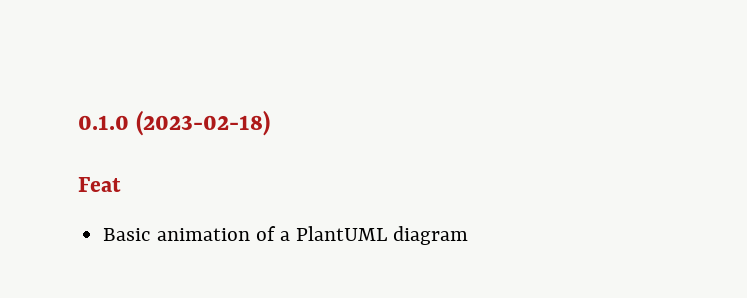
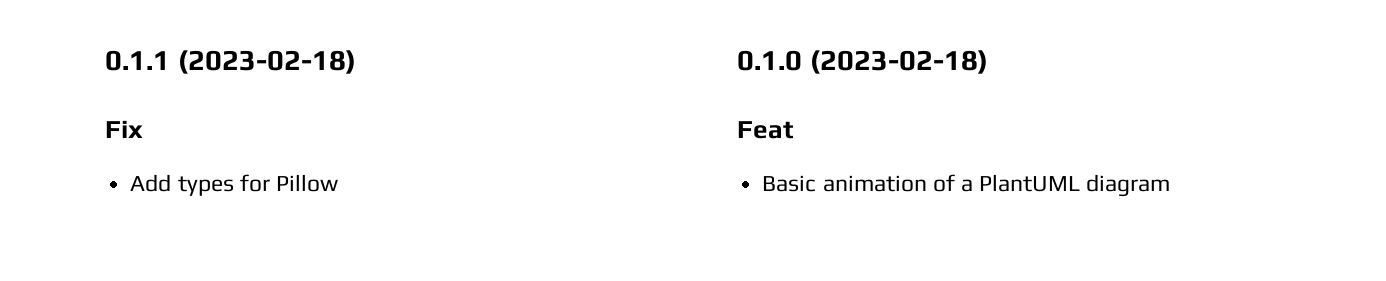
(78, 122) none -> [105,50,356,74] [105,120,143,138] [130,174,338,196] 0.1.1 (2023-02-18) // Fix // Add types for Pillow //

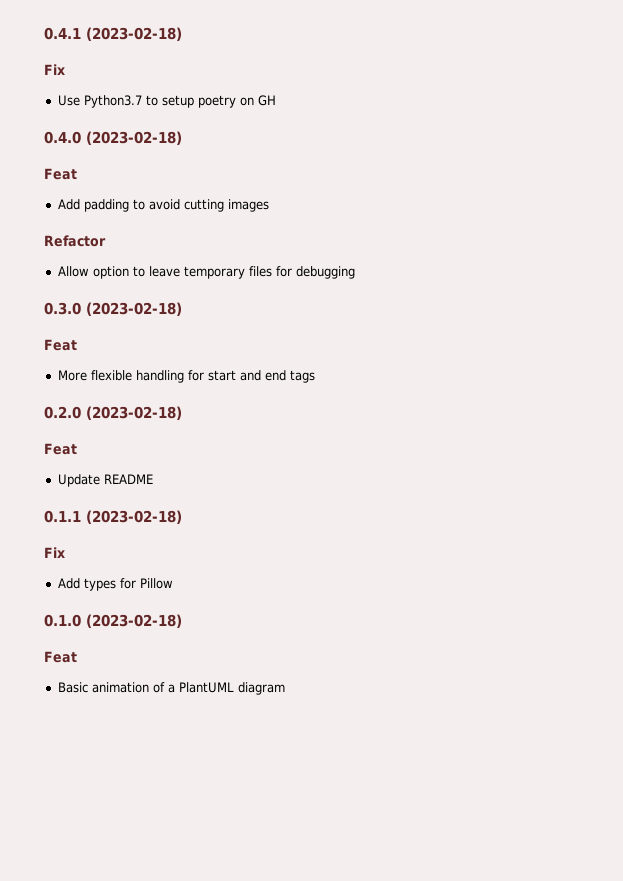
(105, 60) none -> [44,27,182,41] [44,64,65,75] [57,95,276,108] [44,131,182,145] [44,168,77,180] [57,199,269,212] [44,235,106,247] [57,266,355,279] [44,302,182,316] [44,339,77,351] [57,370,315,383] [44,406,182,420] [44,443,77,455] [57,474,153,487] 0.4.1 (2023-02-18) // Fix // Use Python3.7 to setup poetry on GH // 0.4.0 (2023-02-18) // Feat // Add padding to avoid cutting images // Refactor // Allow option to leave temporary files for debugging // 0.3.0 (2023-02-18) // Feat // More flexible handling for start and end tags // 0.2.0 (2023-02-18) // Feat // Update README //

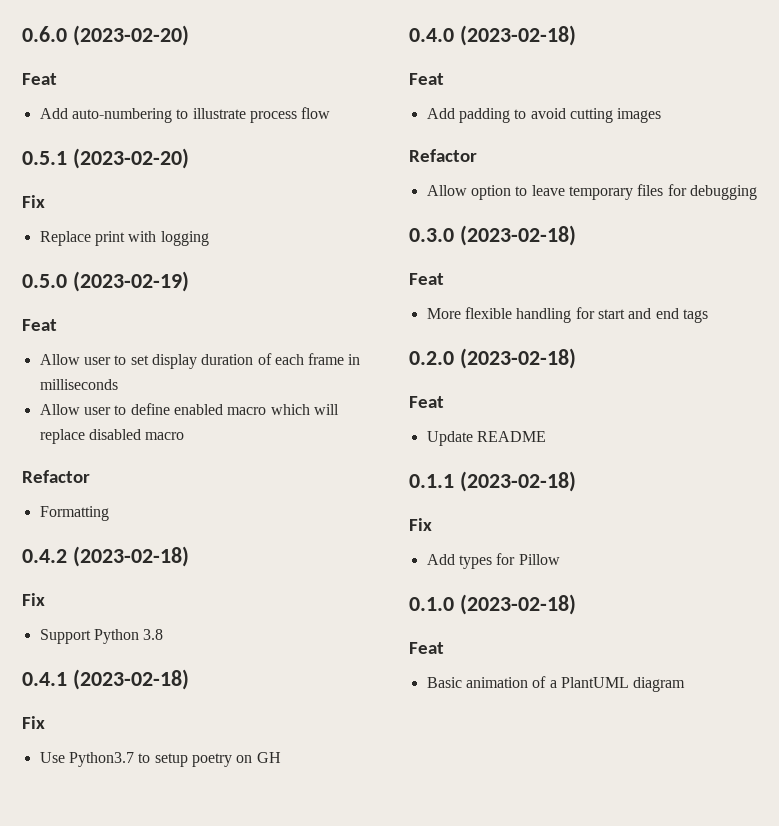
(44, 33) none -> [22,25,189,46] [22,73,57,85] [39,107,331,123] [22,148,189,169] [22,195,45,208] [39,231,209,246] [22,271,189,292] [22,319,57,331] [39,353,361,369] [39,379,118,390] [39,403,339,415] [39,429,185,444] [22,470,90,483] [39,506,109,521] [22,546,189,567] [22,593,45,606] [39,629,164,644] 0.6.0 (2023-02-20) // Feat // Add auto-numbering to illustrate process flow // 0.5.1 (2023-02-20) // Fix // Replace print with logging // 0.5.0 (2023-02-19) // Feat // Allow user to set display duration of each frame in milliseconds // Allow user to define enabled macro which will replace disabled macro // Refactor // Formatting // 0.4.2 (2023-02-18) // Fix // Support Python 3.8 //

